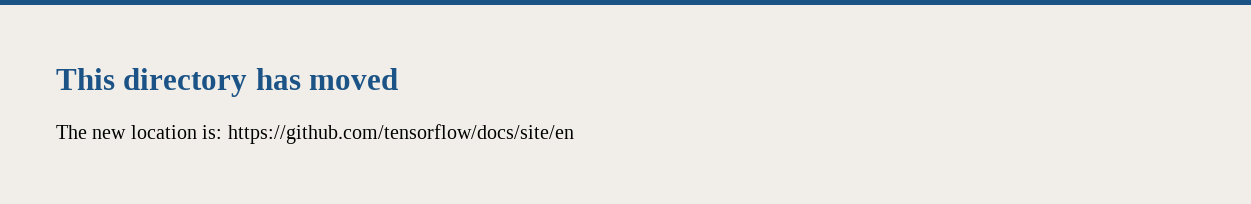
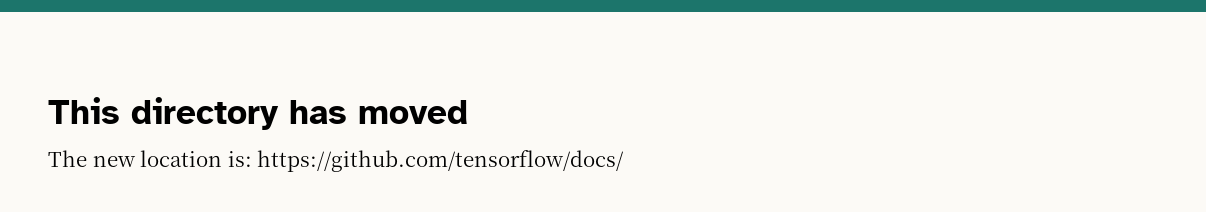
[227,124,574,144] https://github.com/tensorflow/docs/site/en -> [257,150,625,172] https://github.com/tensorflow/docs/

